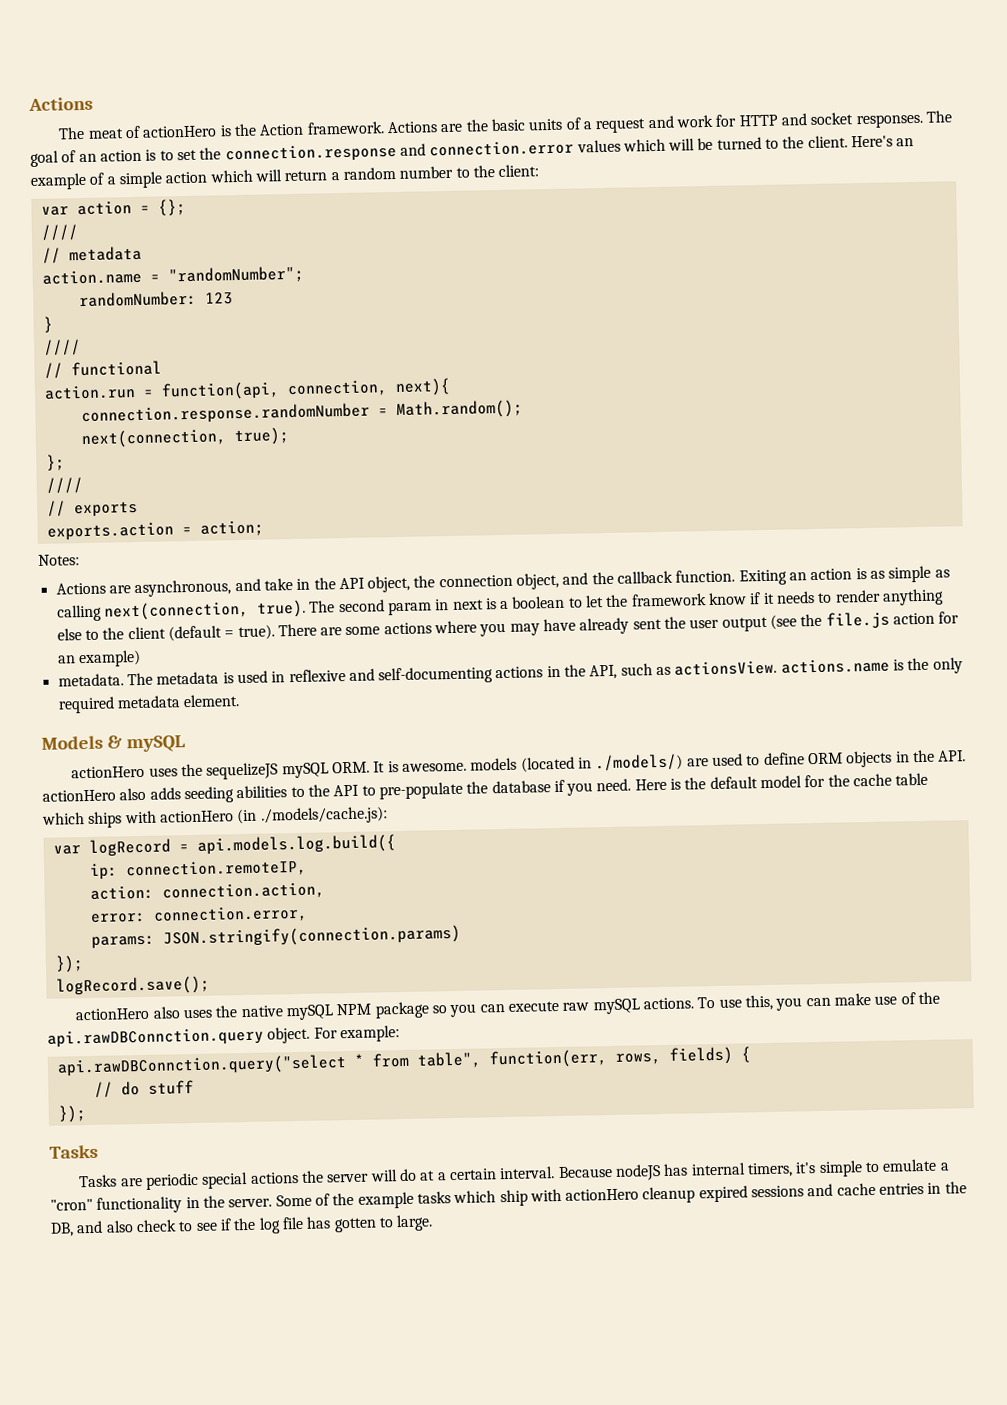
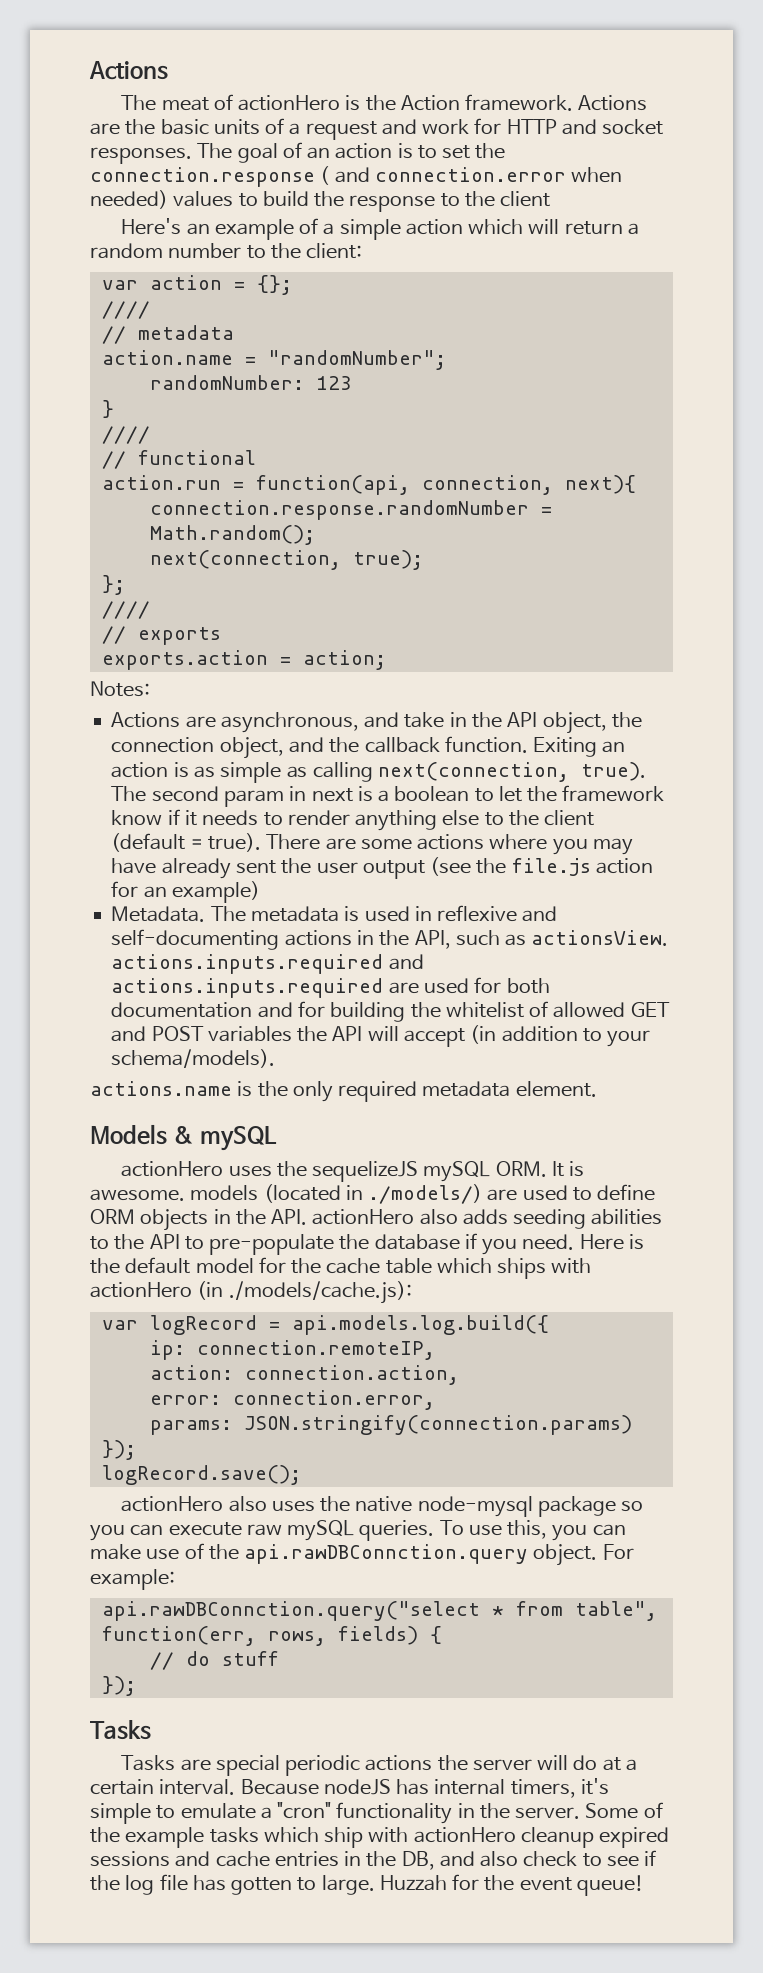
(397, 153) none -> [320,166,330,185] (
[576,135,848,153] values which will be turned to the client. -> [571,167,623,183] [90,190,551,212] when needed) values to build the response to the client //
[57,673,124,687] metadata. -> [111,906,206,922] Metadata.
(778, 668) none -> [111,954,424,974] [111,977,550,998] [111,1001,670,1022] [111,1025,651,1047] [111,1049,276,1068] actions.inputs.required and actions.inputs.required are used for both documentation and for building the whitelist of allowed GET and POST variables the API will accept (in addition to your schema/models). //
[286,1003,372,1021] mySQL NPM -> [417,1496,533,1517] node-mysql
[642,997,694,1010] actions. -> [359,1520,435,1541] queries.
[145,1171,249,1190] periodic special -> [215,1755,361,1776] special periodic
(434, 1223) none -> [379,1874,644,1896] Huzzah for the event queue!

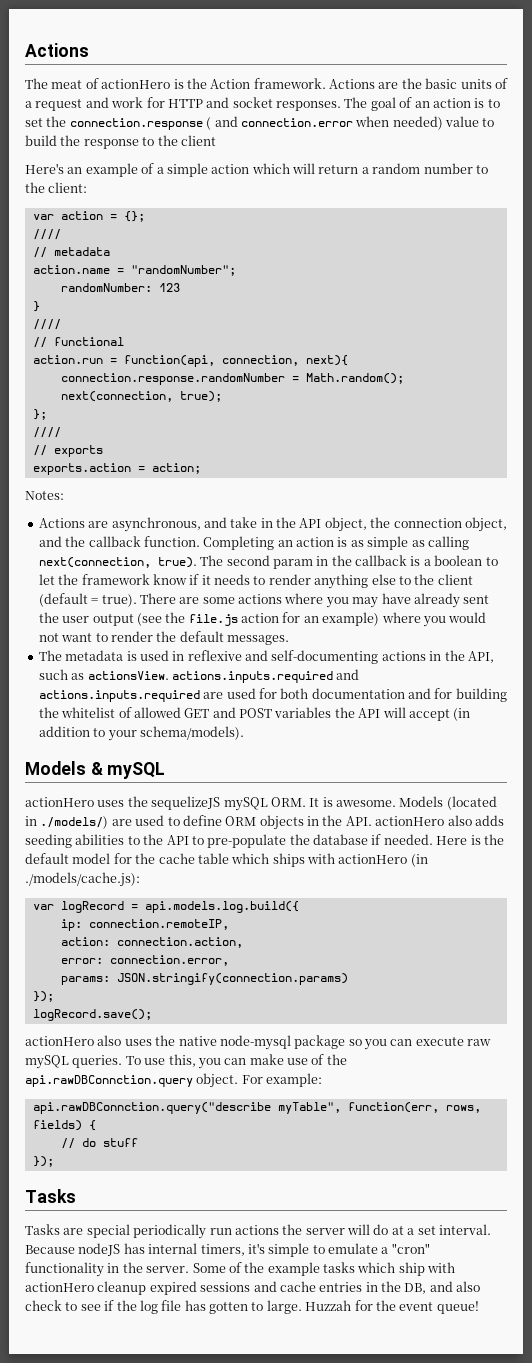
[173,191,234,207] values -> [445,116,479,127] value
[533,737,598,757] Exiting -> [203,536,275,550] Completing
[311,788,353,802] next -> [331,555,407,566] the callback
[111,906,206,922] // Metadata. -> [381,612,487,627] [38,631,289,645] where you would not want to render the default messages. //
[90,1081,597,1102] // actions.name is the only required metadata element. -> (244, 733) none
[190,1185,259,1201] models -> [399,796,444,807] Models
[482,1234,575,1255] you need. -> [383,834,433,845] needed.
[101,1601,657,1621] api.rawDBConnction.query("select * from table", -> [32,1102,341,1114] api.rawDBConnction.query("describe myTable",
[285,1755,361,1776] periodic -> [133,1224,232,1239] periodically run
[90,1779,154,1795] certain -> [417,1226,436,1235] set

